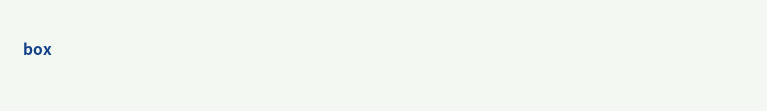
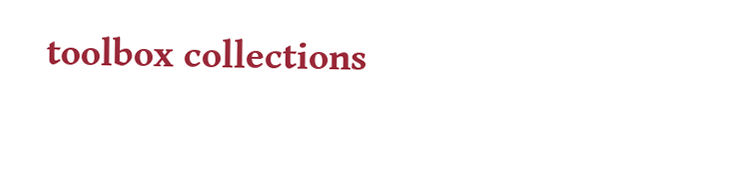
[23,42,52,55] box -> [46,35,368,70] toolbox collections

